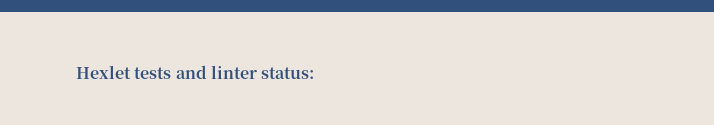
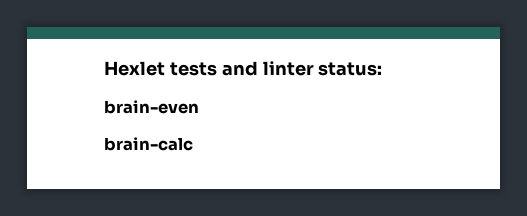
(315, 73) none -> [104,100,199,114] [104,137,193,151] // brain-even // brain-calc

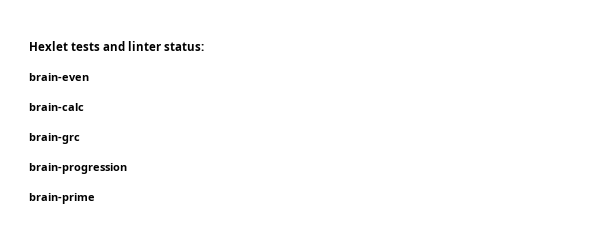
(193, 144) none -> [29,133,80,144] [29,163,127,174] [29,193,95,204] // brain-grc // brain-progression // brain-prime

